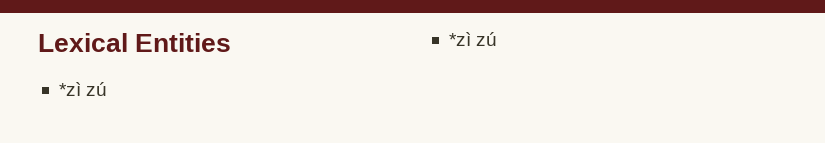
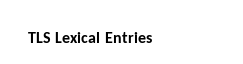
[38,33,232,52] [58,82,108,96] [448,32,498,46] Lexical Entities // *zì zú // *zì zú -> [28,32,152,43] TLS Lexical Entries

